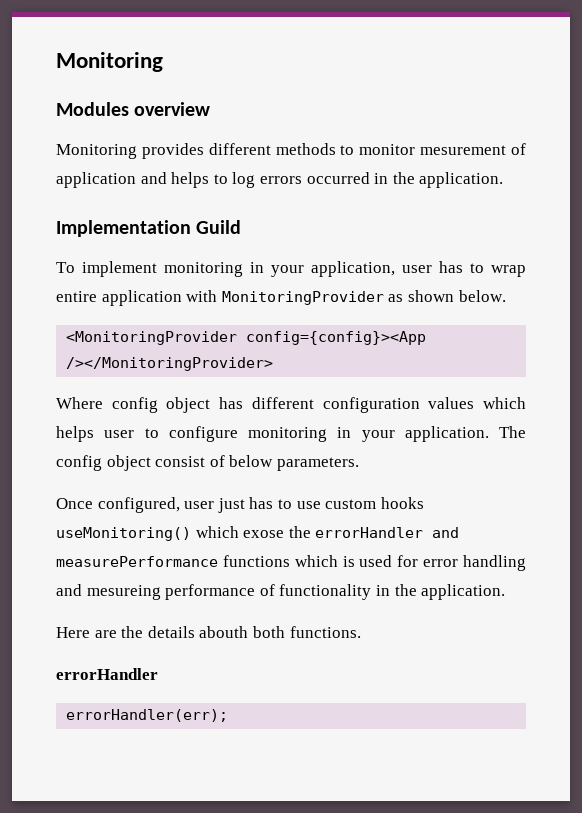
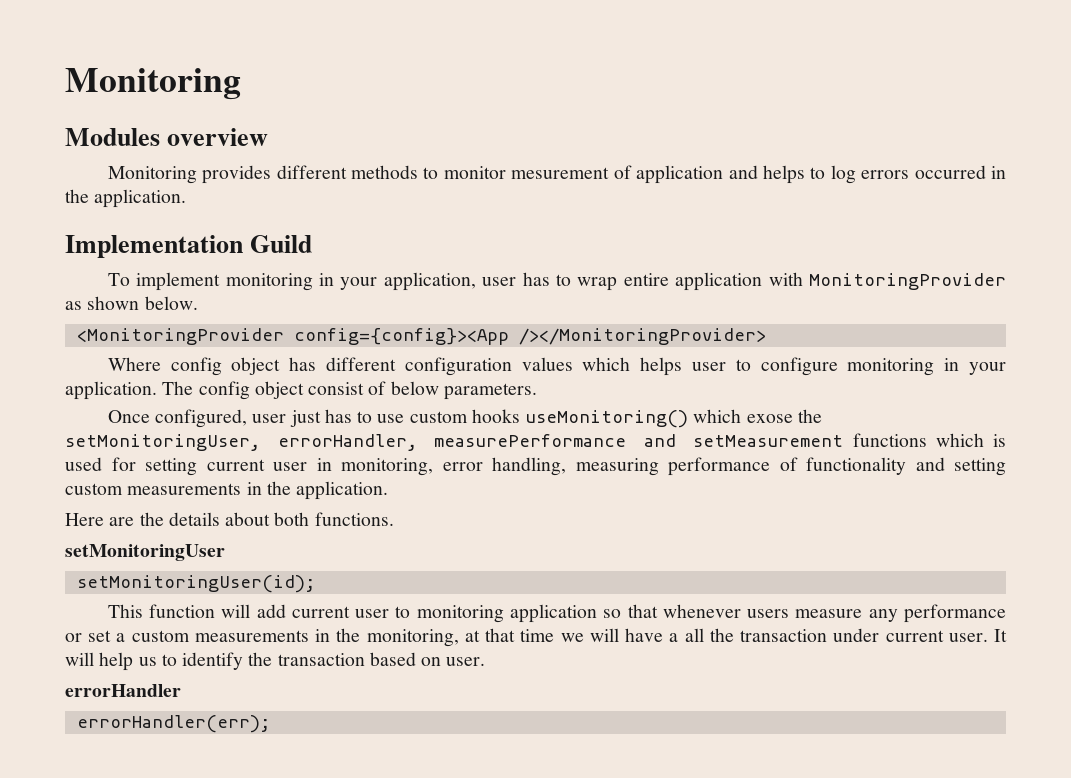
[315,527,460,538] [56,556,218,567] errorHandler and measurePerformance -> [65,434,844,451] setMonitoringUser, errorHandler, measurePerformance and setMeasurement
[423,555,526,571] [56,584,372,600] error handling and mesureing performance of functionality -> [145,457,1006,476] [65,483,242,495] setting current user in monitoring, error handling, measuring performance of functionality and setting custom measurements
[199,626,249,638] abouth -> [225,512,271,526] about
(361, 632) none -> [65,544,225,561] [76,575,315,593] [107,604,1006,623] [65,628,1007,647] [65,652,486,671] // setMonitoringUser // setMonitoringUser(id); // This function will add current user to monitoring application so that whenever users measure any performance or set a custom measurements in the monitoring, at that time we will have a all the transaction under current user. It will help us to identify the transaction based on user.

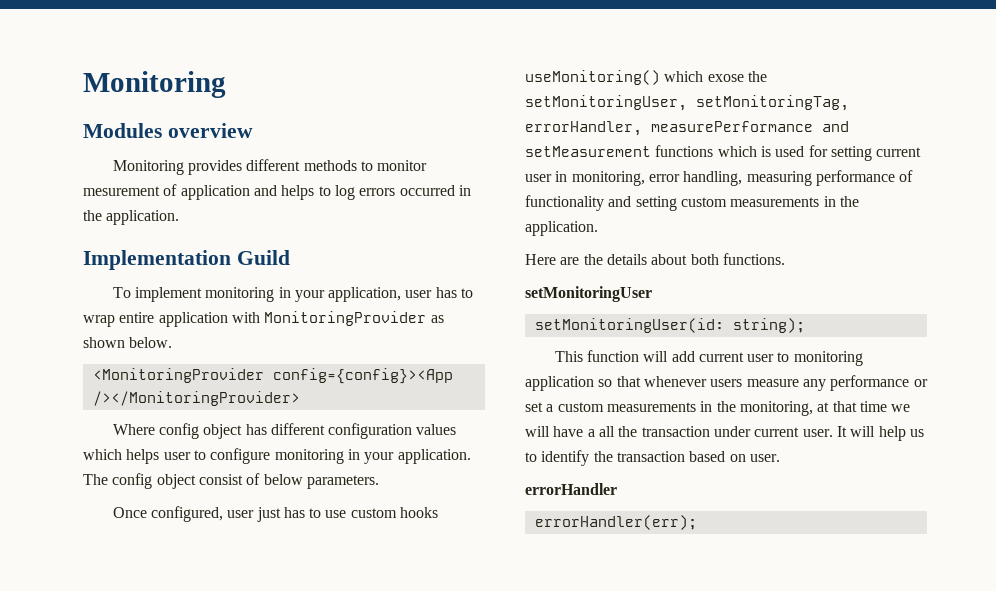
(260, 442) none -> [696,95,849,111] setMonitoringTag,
[76,575,315,593] setMonitoringUser(id); -> [534,318,805,333] setMonitoringUser(id: string);

